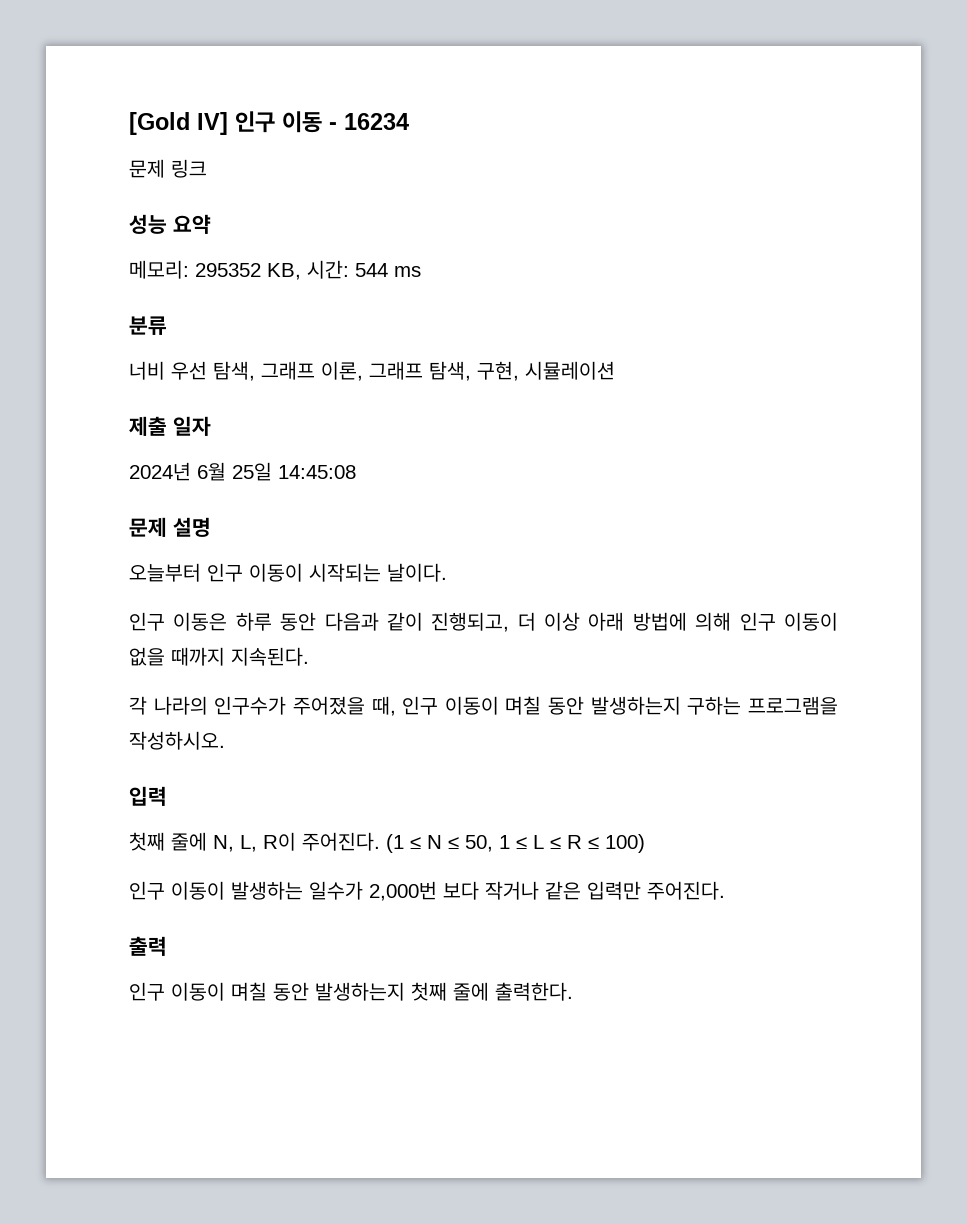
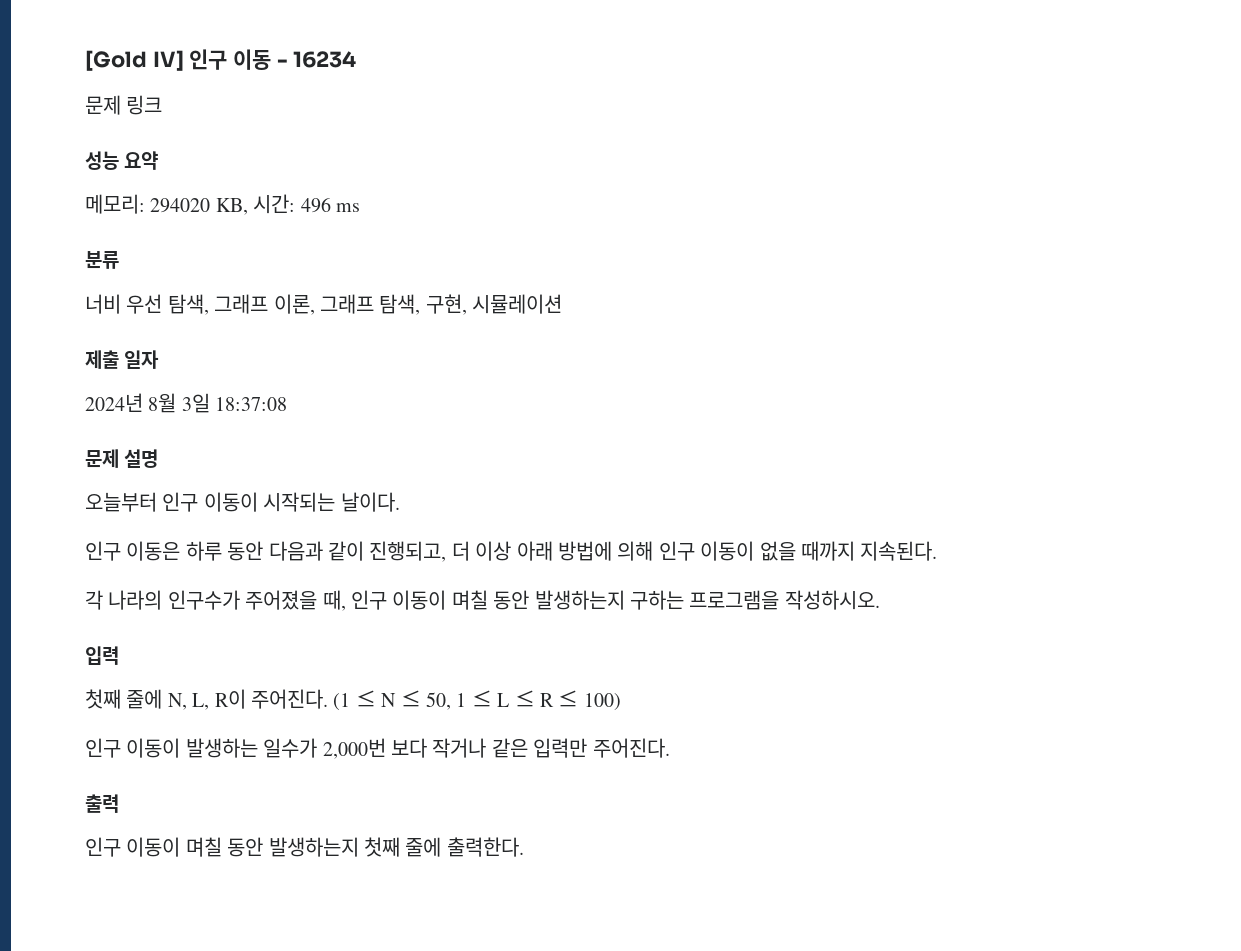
[195,263,261,277] 295352 -> [150,198,211,213] 294020
[355,263,388,277] 544 -> [300,197,331,213] 496
[197,462,356,481] 6월 25일 14:45:08 -> [148,393,288,413] 8월 3일 18:37:08

